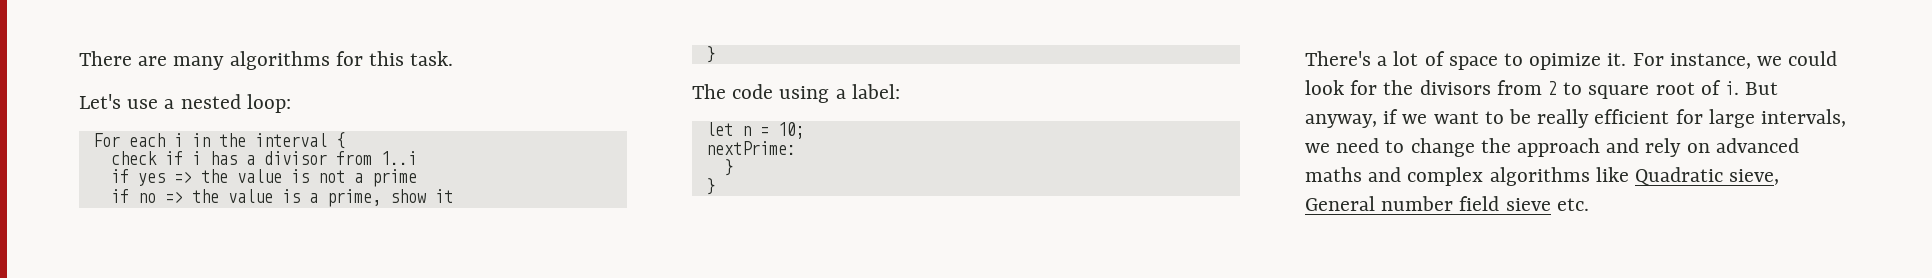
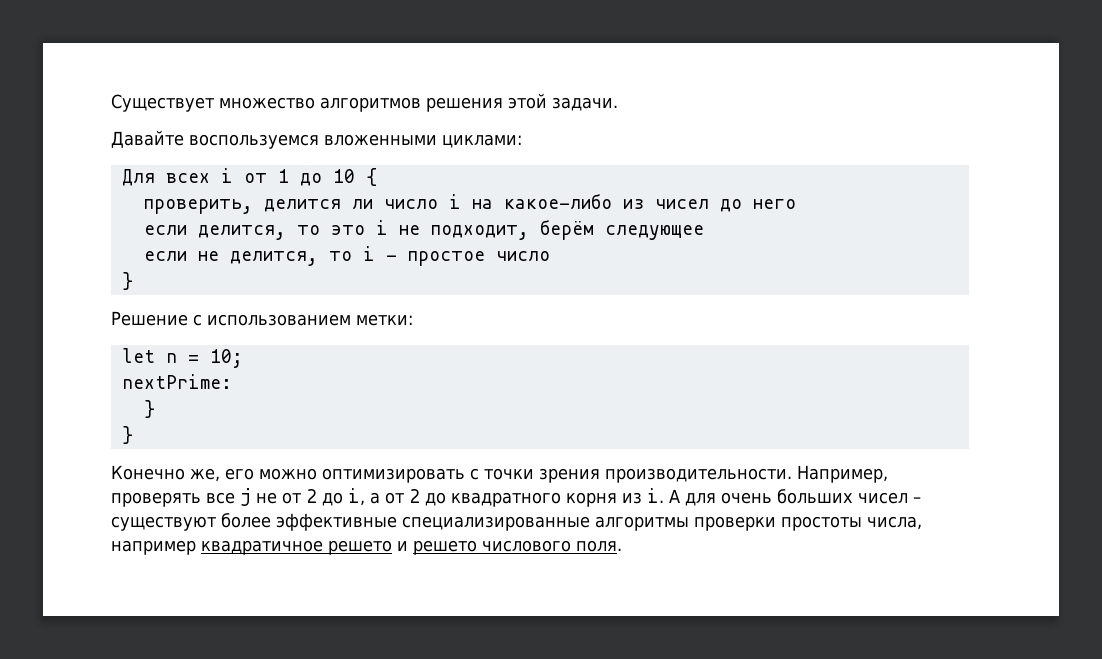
[79,51,454,70] [79,94,291,113] [92,132,345,149] [110,151,417,165] [110,169,417,187] [110,189,453,207] [705,46,715,63] [692,84,900,103] There are many algorithms for this task. // Let's use a nested loop: // For each i in the interval { // check if i has a divisor from 1..i // if yes => the value is not a prime // if no => the value is a prime, show it // } // The code using a label: -> [111,93,618,112] [111,130,522,149] [121,168,377,186] [143,194,796,214] [143,220,704,240] [143,246,550,266] [121,272,133,290] [111,311,413,326] Существует множество алгоритмов решения этой задачи. // Давайте воспользуемся вложенными циклами: // Для всех i от 1 до 10 { // проверить, делится ли число i на какое-либо из чисел до него // если делится, то это i не подходит, берём следующее // если не делится, то i - простое число // } // Решение с использованием метки:
[1305,51,1838,70] [1305,80,1779,99] [1305,109,1847,128] [1305,138,1799,157] [1305,167,1780,186] [1305,196,1589,211] There's a lot of space to opimize it. For instance, we could look for the divisors from 2 to square root of i. But anyway, if we want to be really efficient for large intervals, we need to change the approach and rely on advanced maths and complex algorithms like Quadratic sieve, General number field sieve etc. -> [111,465,888,483] [111,488,921,507] [111,513,922,531] [111,540,622,555] Конечно же, его можно оптимизировать с точки зрения производительности. Например, проверять все j не от 2 до i, а от 2 до квадратного корня из i. А для очень больших чисел – существуют более эффективные специализированные алгоритмы проверки простоты числа, например квадратичное решето и решето числового поля.

